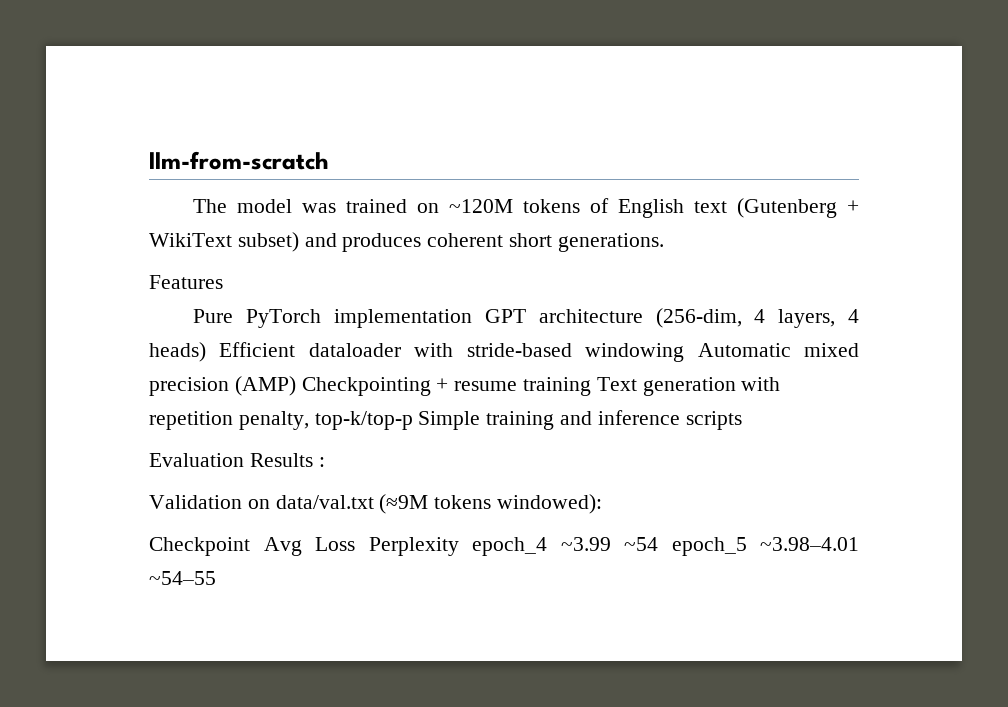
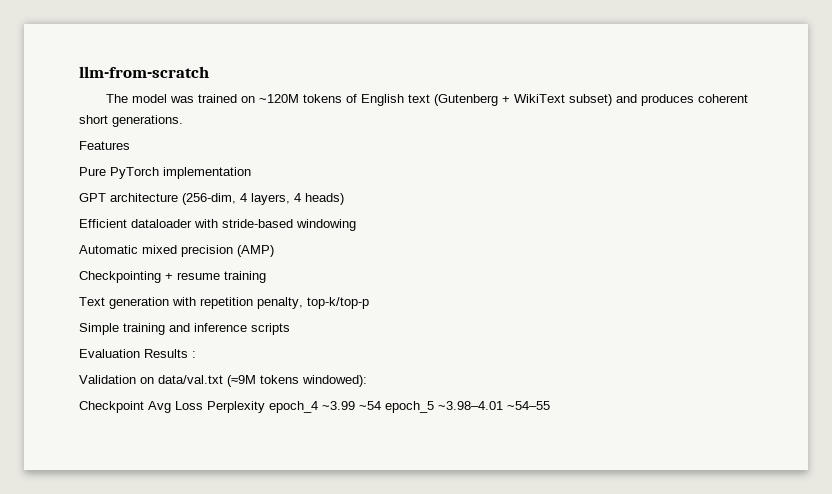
(473, 318) none -> (251, 173) //
(206, 352) none -> (344, 199) //
(685, 352) none -> (356, 225) //
(296, 386) none -> (274, 251) //
(592, 386) none -> (266, 277) //
(413, 420) none -> (369, 303) //

